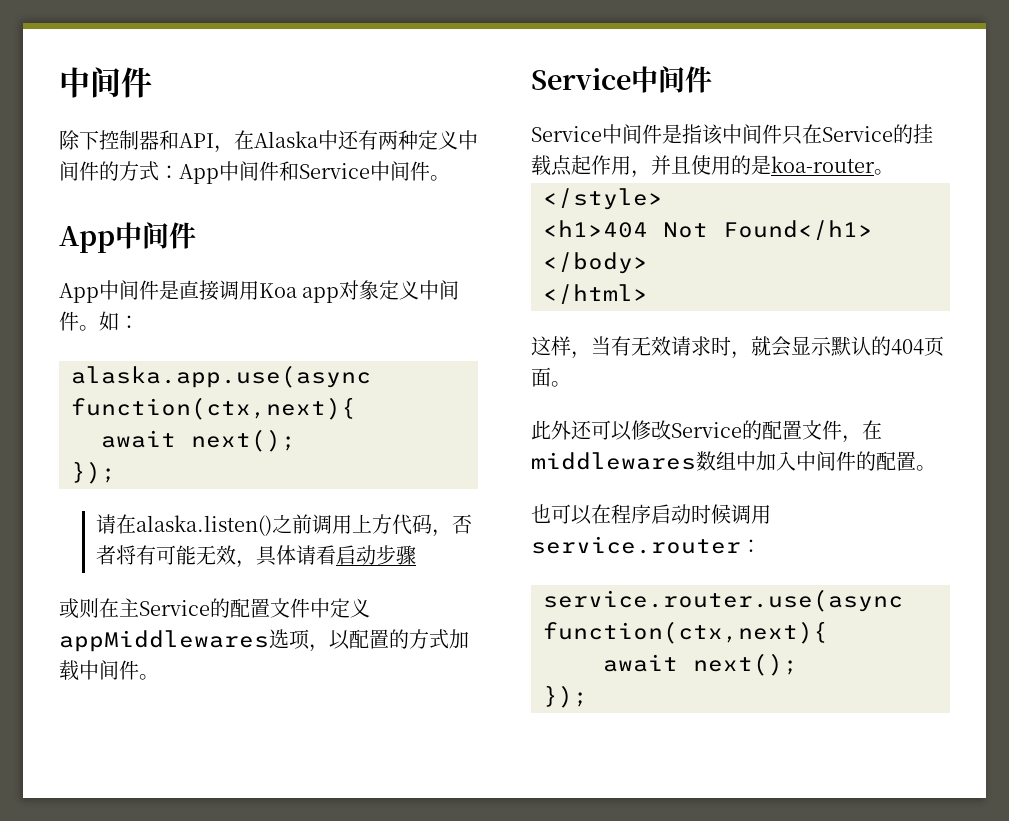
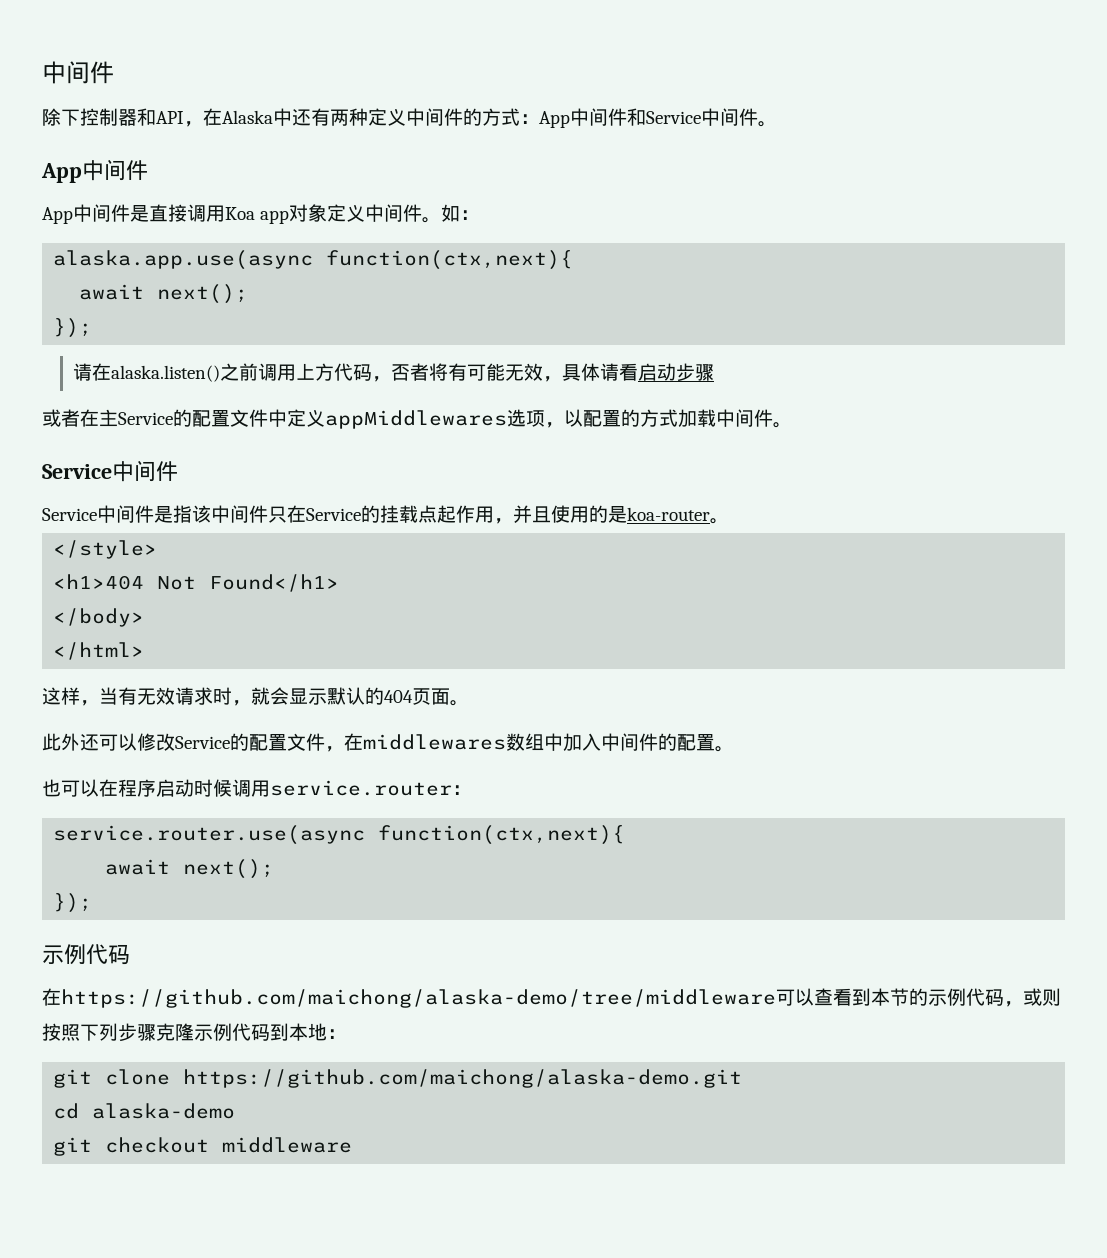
[79,598,99,618] 则 -> [61,409,80,427] 者
(588, 696) none -> [42,944,130,965] [42,988,1061,1008] [42,1023,346,1042] [53,1069,743,1088] [53,1103,236,1119] [53,1137,353,1156] // 示例代码 // 在https://github.com/maichong/alaska-demo/tree/middleware可以查看到本节的示例代码，或则按照下列步骤克隆示例代码到本地： // git clone https://github.com/maichong/alaska-demo.git // cd alaska-demo // git checkout middleware

